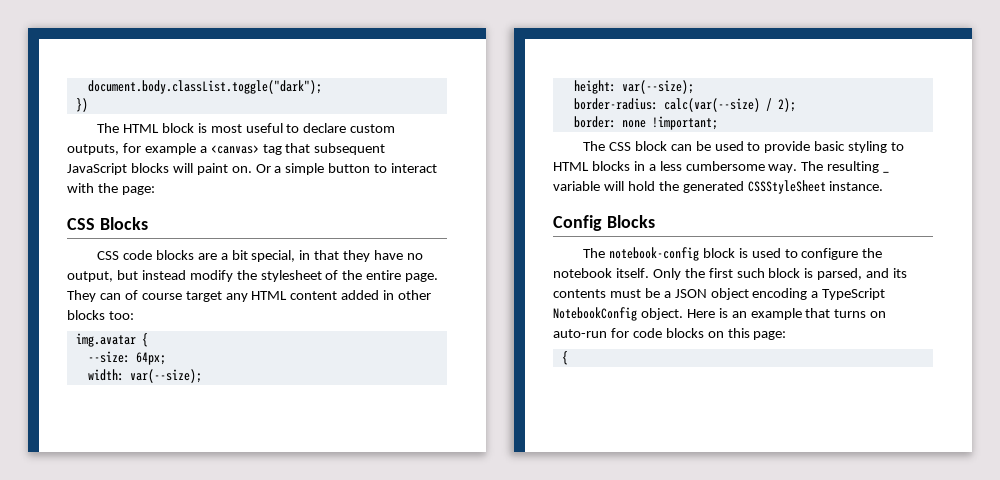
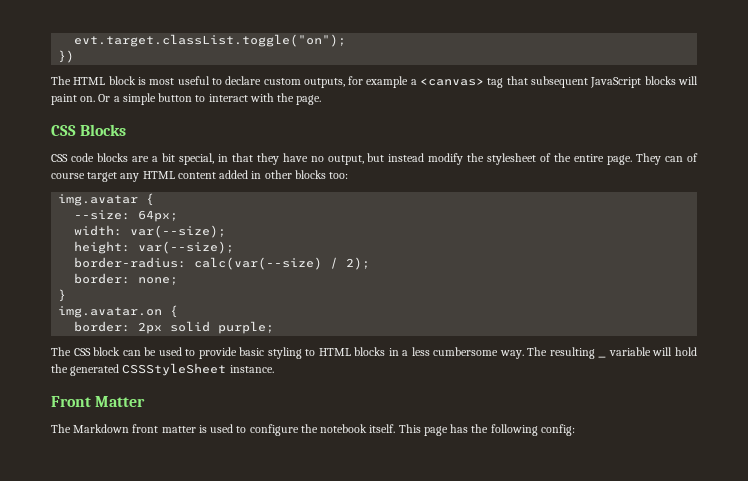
[87,80,322,94] document.body.classList.toggle("dark"); -> [74,34,347,47] evt.target.classList.toggle("on");
[121,186,155,195] page: -> [296,95,322,105] page.
[621,116,718,130] none !important; -> [138,277,179,285] [58,289,67,302] [58,305,179,318] [74,321,275,334] none; // } // img.avatar.on { // border: 2px solid purple;
[553,215,655,231] [582,247,735,261] Config Blocks // The notebook-config block -> [51,396,146,407] [51,424,196,433] Front Matter // The Markdown front matter
[652,268,908,280] [553,288,886,300] [553,307,887,321] [553,328,787,340] [561,351,568,365] Only the first such block is parsed, and its contents must be a JSON object encoding a TypeScript NotebookConfig object. Here is an example that turns on auto-run for code blocks on this page: // { -> [398,424,575,436] This page has the following config:

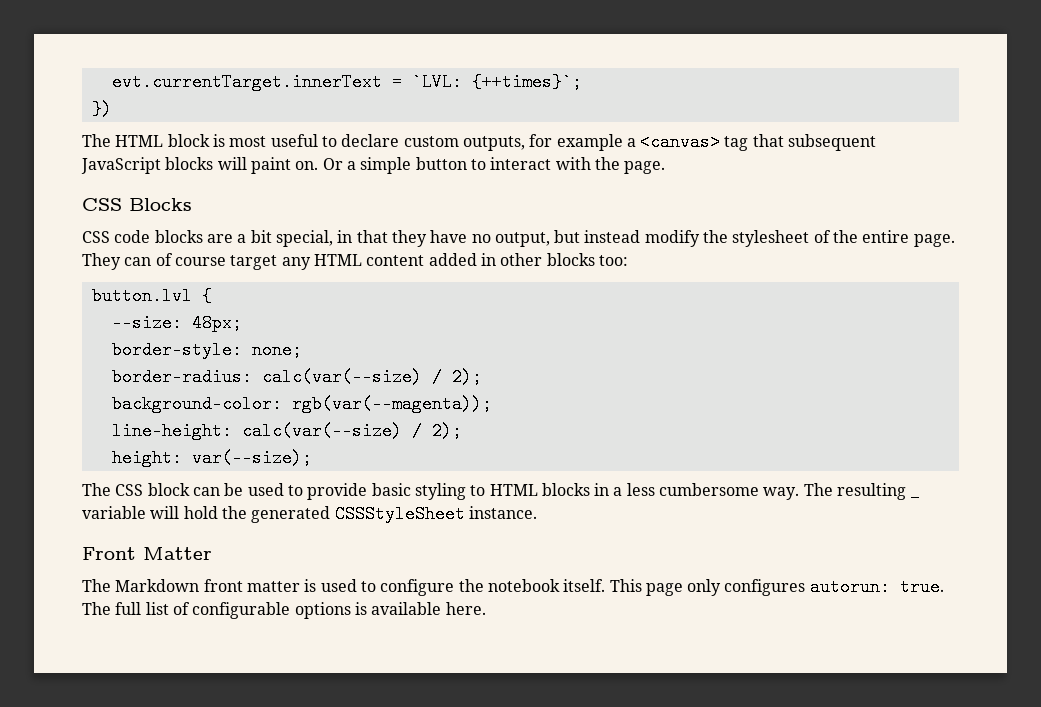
[74,34,347,47] evt.target.classList.toggle("on"); -> [111,73,582,91] evt.currentTarget.innerText = `LVL: {++times}`;
[58,194,139,206] img.avatar -> [91,287,192,305] button.lvl
[138,210,179,222] [74,225,227,238] [74,241,235,254] 64px; // width: var(--size); // height: var(--size); -> [191,314,242,332] [111,341,302,359] 48px; // border-style: none;
[74,273,179,285] [58,289,67,302] [58,305,179,318] [74,321,275,334] border: none; // } // img.avatar.on { // border: 2px solid purple; -> [111,395,492,413] [111,422,462,440] [111,449,312,467] background-color: rgb(var(--magenta)); // line-height: calc(var(--size) / 2); // height: var(--size);
[450,424,575,436] has the following config: -> [687,578,944,596] [82,602,486,619] only configures autorun: true. The full list of configurable options is available here.

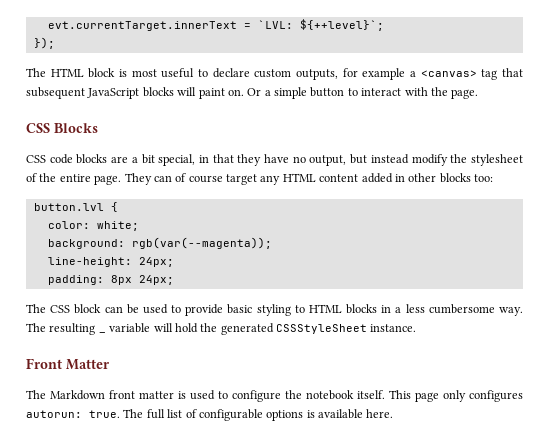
[471,73,582,91] [91,100,112,118] {++times}`; // }) -> [299,19,384,31] [33,37,55,49] ${++level}`; // });
[111,314,242,332] [111,341,302,359] [111,368,482,386] [111,395,492,413] [111,422,462,440] [111,449,312,467] --size: 48px; // border-style: none; // border-radius: calc(var(--size) / 2); // background-color: rgb(var(--magenta)); // line-height: calc(var(--size) / 2); // height: var(--size); -> [47,221,139,231] [47,237,272,249] [47,257,174,267] [47,275,174,285] color: white; // background: rgb(var(--magenta)); // line-height: 24px; // padding: 8px 24px;

